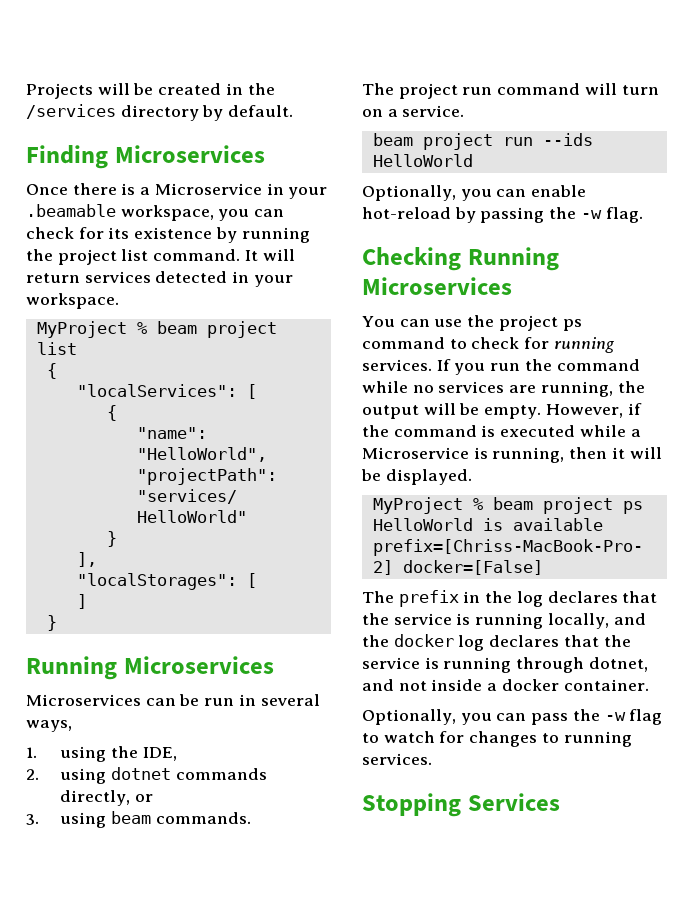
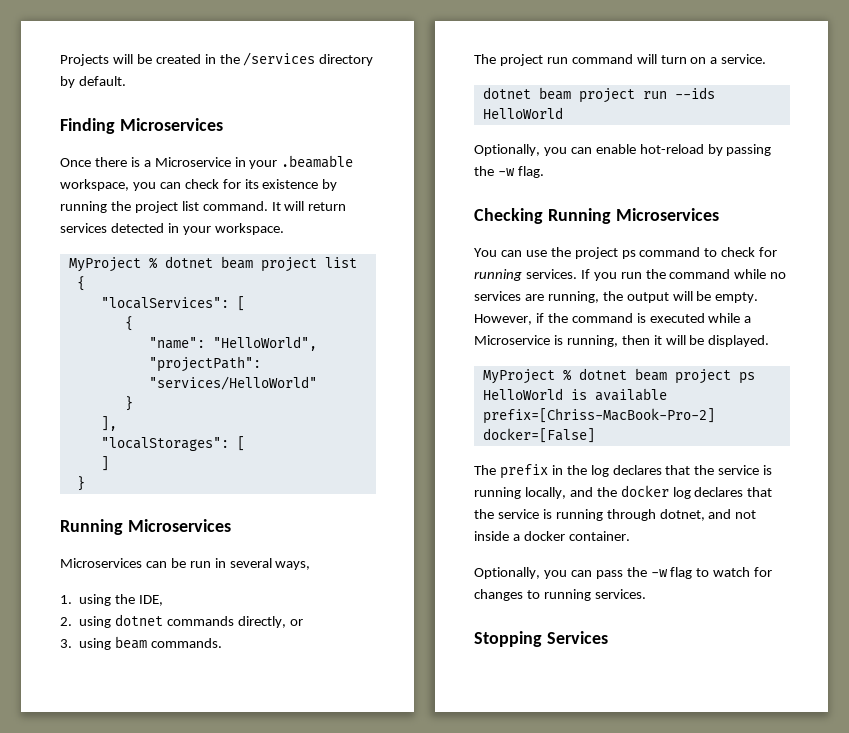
(147, 328) none -> [164,256,213,268] dotnet
(465, 111) none -> [482,87,531,99] dotnet
(483, 504) none -> [578,368,627,380] dotnet

